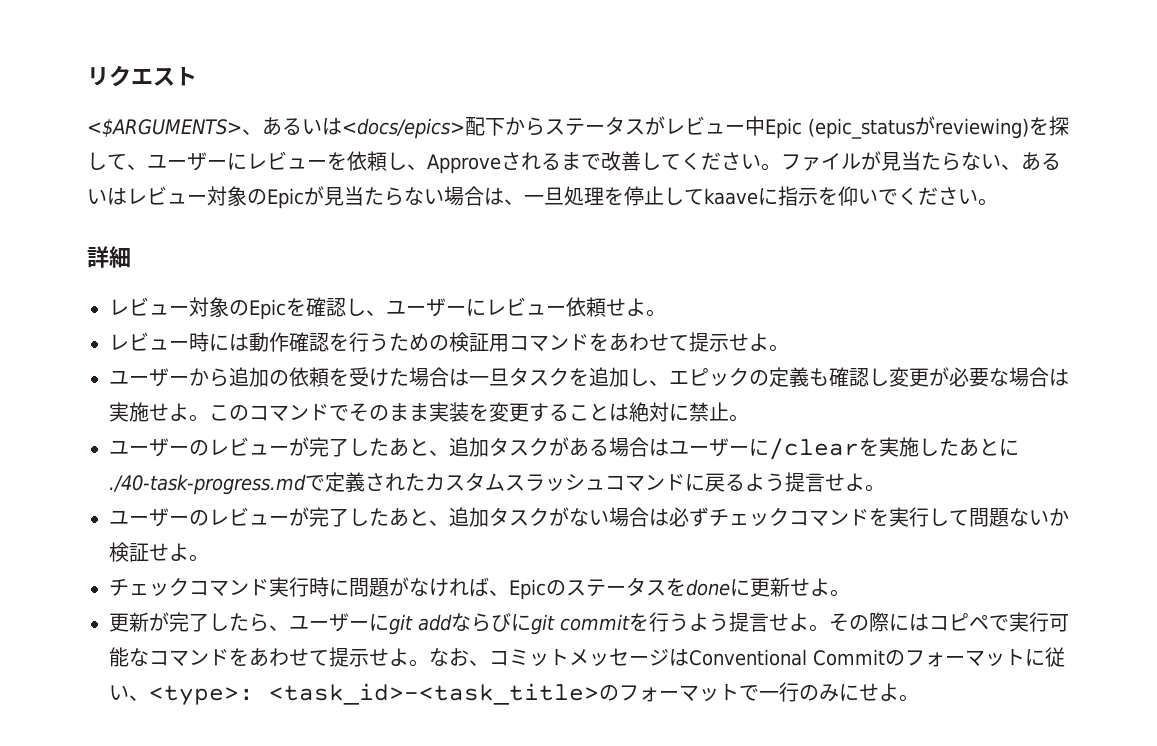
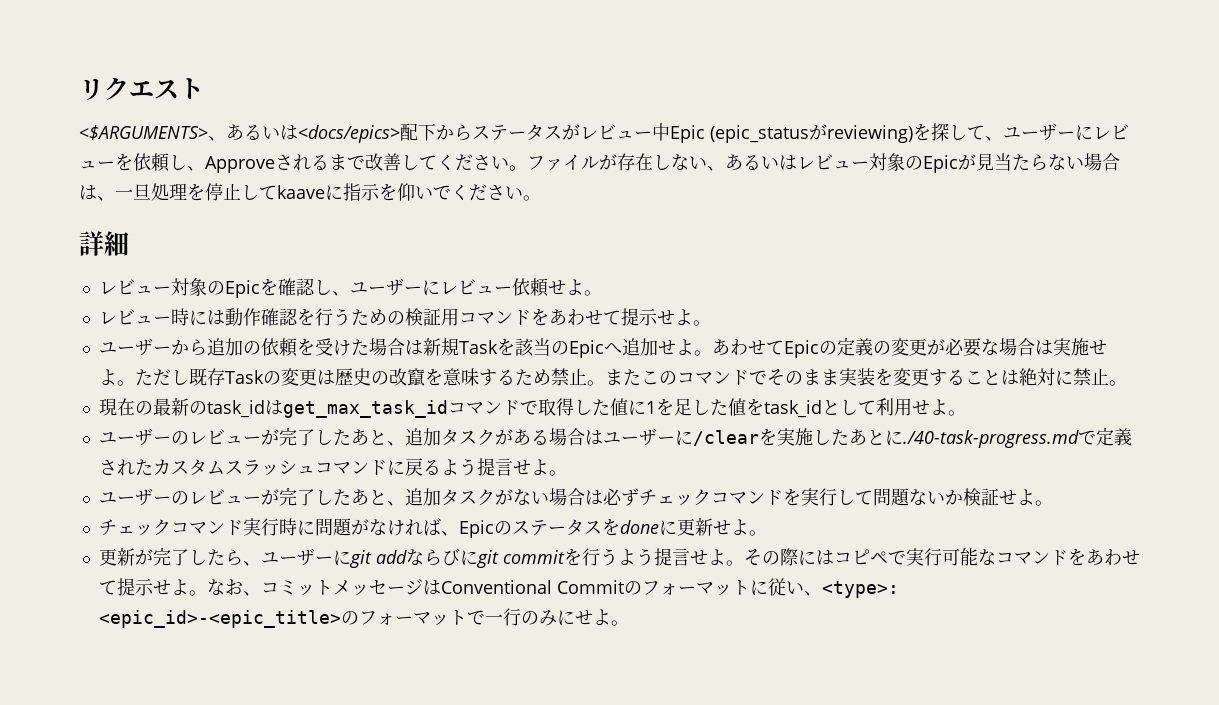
[881,151,961,171] 見当たら -> [617,153,671,171] 存在し
[469,367,889,387] 一旦タスクを追加し、エピックの定義も確認し -> [422,337,891,358] 新規Taskを該当のEpicへ追加せよ。あわせてEpicの定義の
(209, 418) none -> [134,368,641,386] ただし既存Taskの変更は歴史の改竄を意味するため禁止。また
(749, 418) none -> [98,398,966,418] // 現在の最新のtask_idはget_max_task_idコマンドで取得した値に1を足した値をtask_idとして利用せよ。
[269,683,599,705] <task_id>-<task_title> -> [98,610,341,628] <epic_id>-<epic_title>

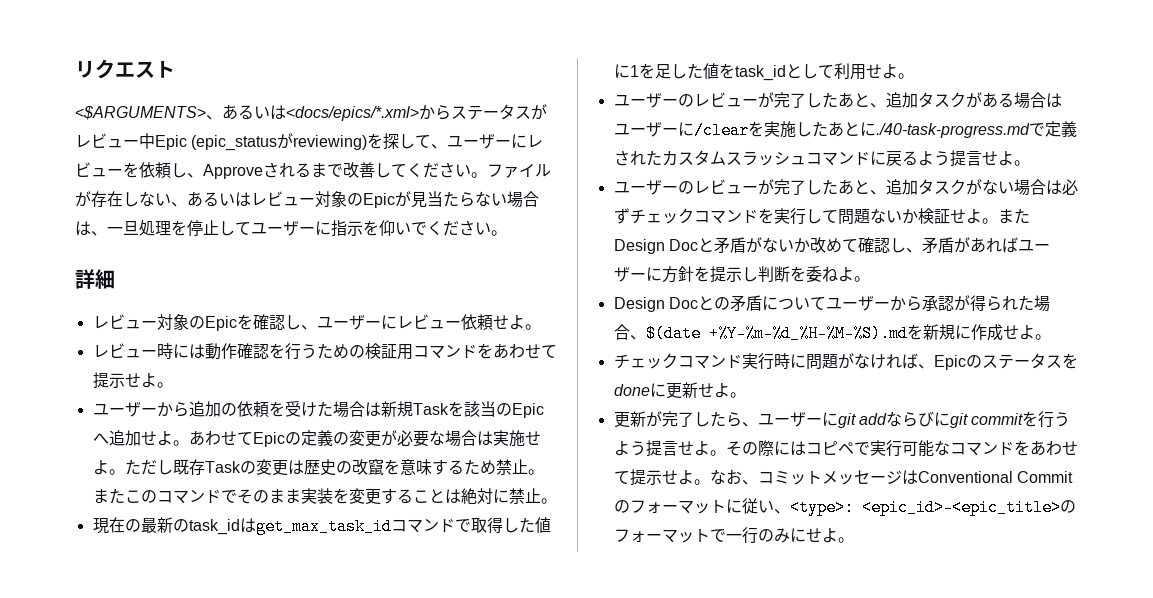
[298,123,436,143] <docs/epics>配下 -> [286,106,419,121] <docs/epics/*.xml>
[277,185,325,199] kaave -> [251,220,315,236] ユーザー
(1053, 503) none -> [997,208,1030,224] [613,237,1050,254] [613,266,870,283] [613,295,1050,312] [613,324,1051,342] またDesign Docと矛盾がないか改めて確認し、矛盾があればユーザーに方針を提示し判断を委ねよ。 // Design Docとの矛盾についてユーザーから承認が得られた場合、$(date +%Y-%m-%d_%H-%M-%S).mdを新規に作成せよ。

